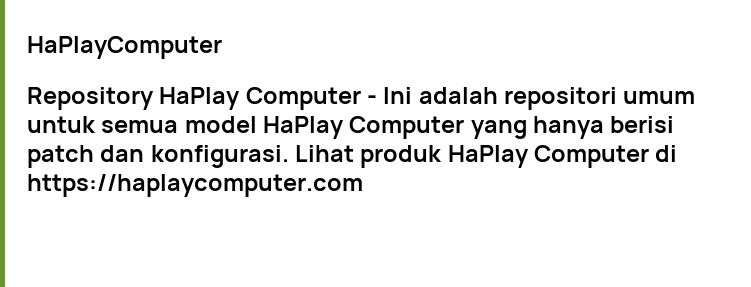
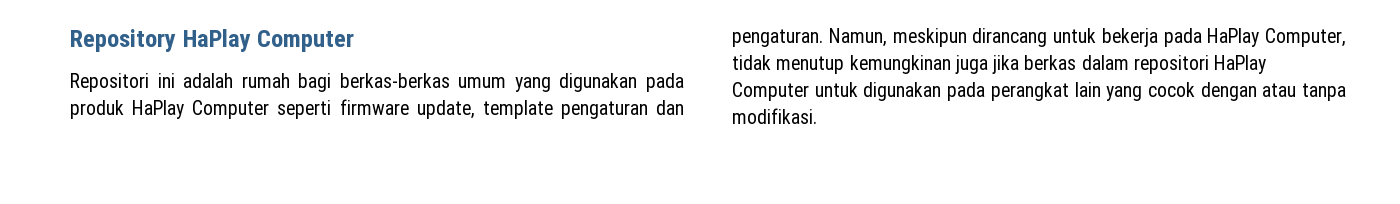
[27,36,222,59] HaPlayComputer // -> (70, 40) none
[367,87,696,110] [27,116,675,139] [27,145,678,168] [27,174,363,197] - Ini adalah repositori umum untuk semua model HaPlay Computer yang hanya berisi patch dan konfigurasi. Lihat produk HaPlay Computer di https://haplaycomputer.com -> [70,73,684,92] [70,99,684,119] [732,28,1346,47] [732,55,1267,74] [732,82,1346,101] [732,108,817,124] // Repositori ini adalah rumah bagi berkas-berkas umum yang digunakan pada produk HaPlay Computer seperti firmware update, template pengaturan dan pengaturan. Namun, meskipun dirancang untuk bekerja pada HaPlay Computer, tidak menutup kemungkinan juga jika berkas dalam repositori HaPlay Computer untuk digunakan pada perangkat lain yang cocok dengan atau tanpa modifikasi.

